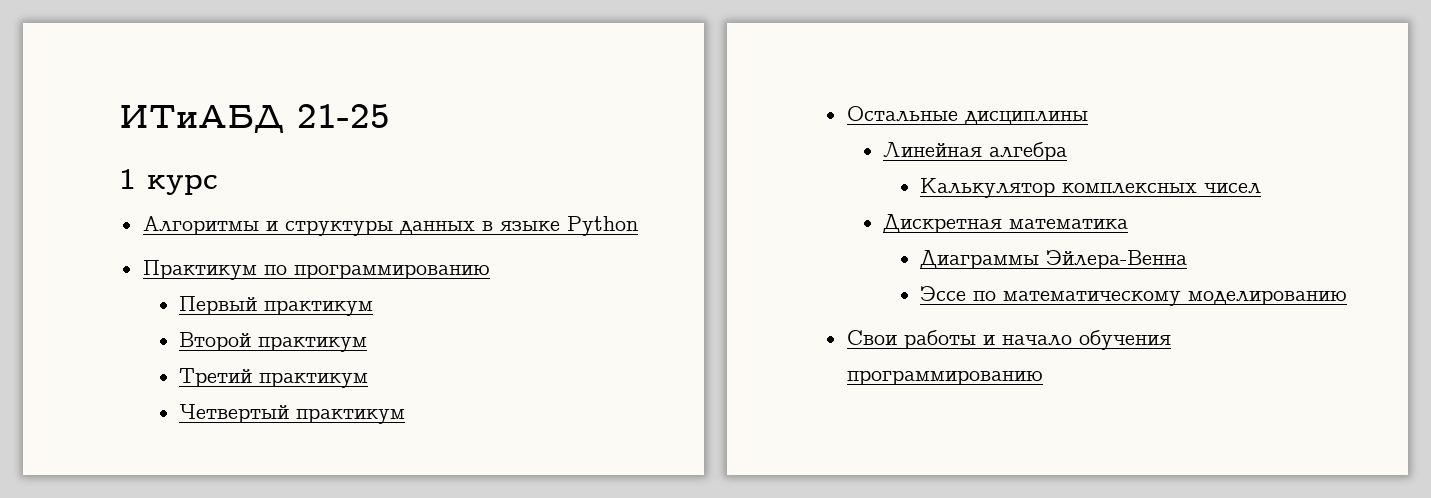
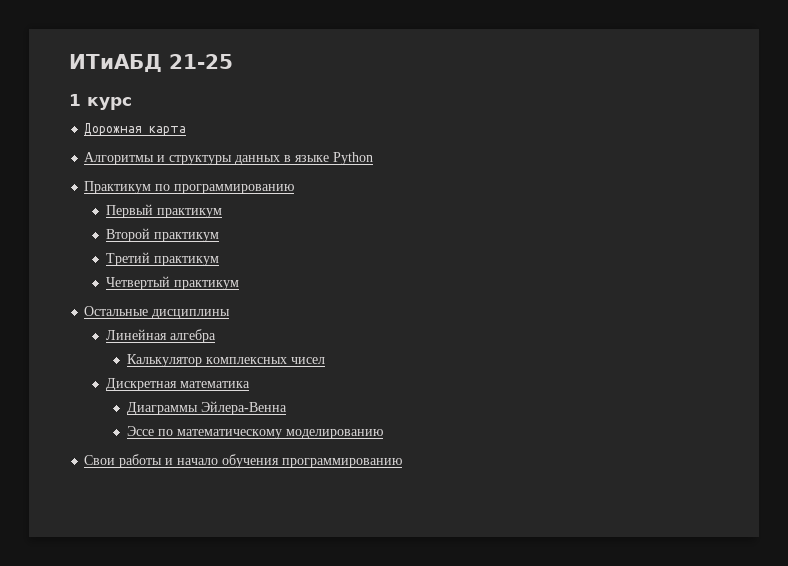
(218, 185) none -> [84,123,187,136] // Дорожная карта

